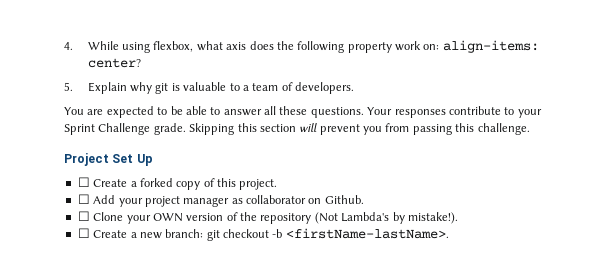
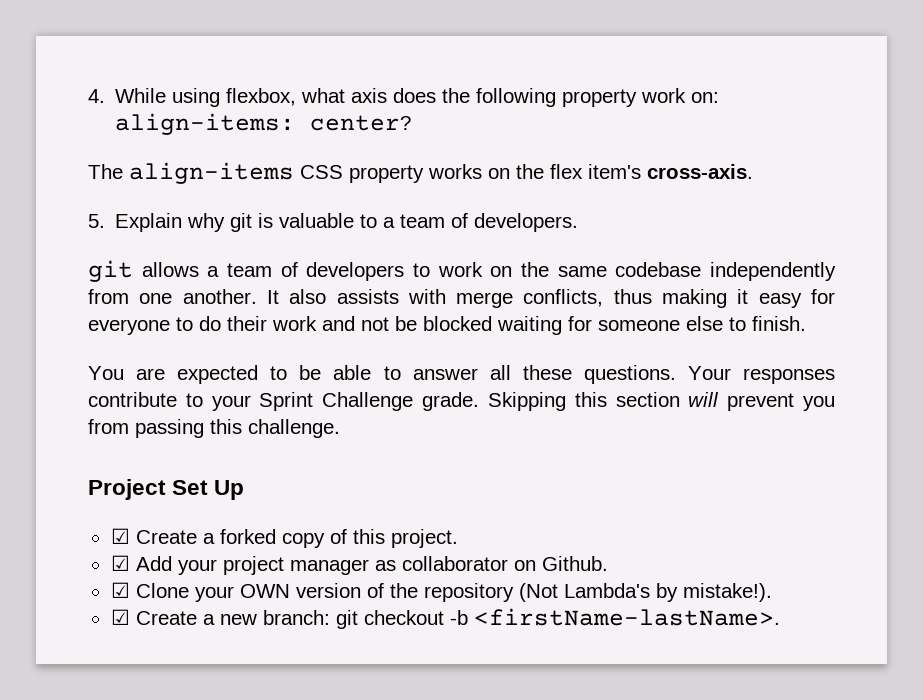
(141, 63) none -> [88,162,753,184] // The align-items CSS property works on the flex item's cross-axis.
(355, 88) none -> [88,260,836,282] [88,289,835,308] [88,316,806,335] // git allows a team of developers to work on the same codebase independently from one another. It also assists with merge conflicts, thus making it easy for everyone to do their work and not be blocked waiting for someone else to finish.
[77,177,90,187] ☐ -> [110,528,130,544] ☑
[77,194,90,204] ☐ -> [110,555,130,571] ☑
[77,211,90,221] ☐ -> [110,582,130,598] ☑
[77,228,90,238] ☐ -> [110,609,130,625] ☑

